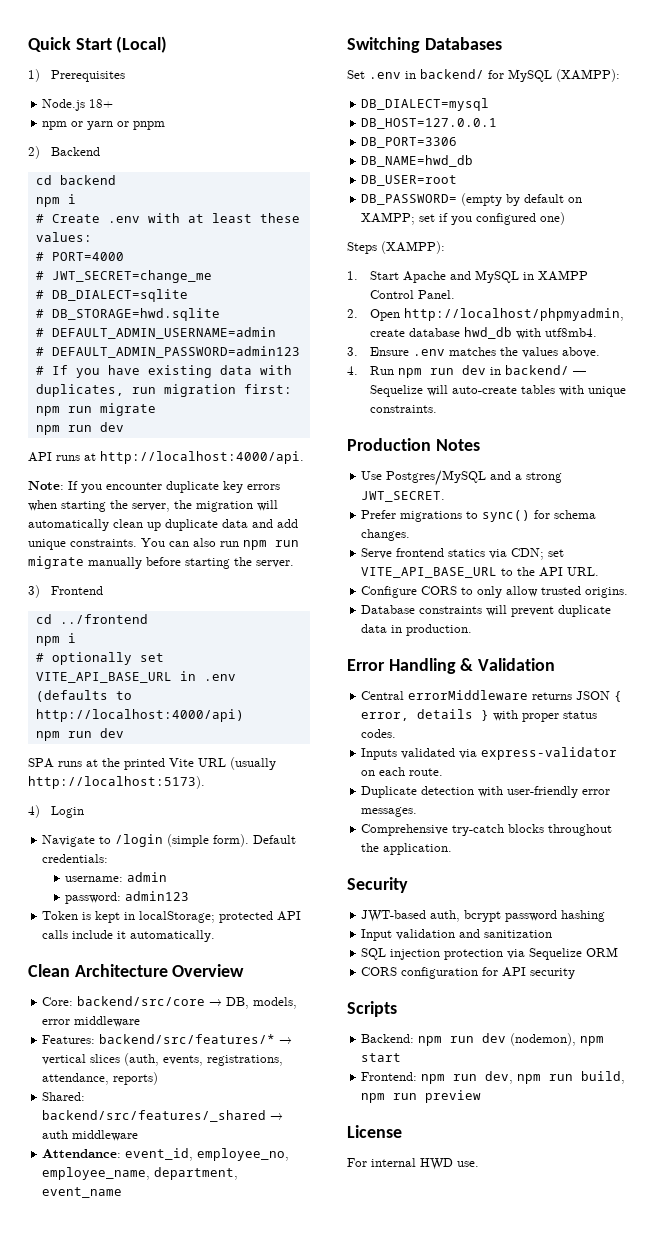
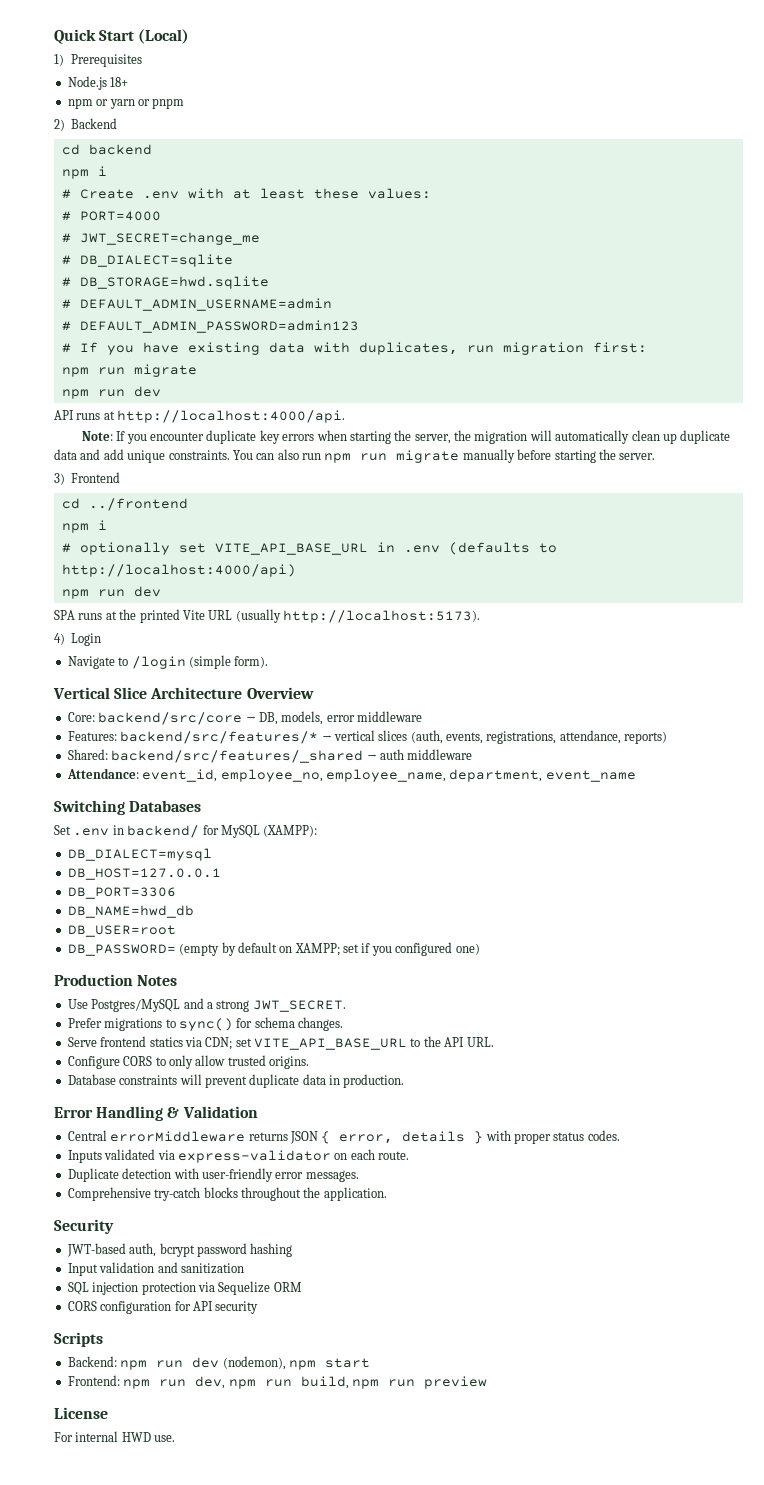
[253,835,297,844] [42,854,109,863] [65,872,168,882] [65,891,190,904] [42,911,302,923] [42,930,216,942] [28,964,70,977] Default credentials: // username: admin // password: admin123 // Token is kept in localStorage; protected API calls include it automatically. // Clean -> [53,687,148,699] // Vertical Slice
[347,241,445,254] [347,270,589,283] [370,290,456,299] [347,308,625,321] [370,327,598,339] [347,347,601,358] [347,365,587,378] [370,385,627,397] [370,405,438,413] // Steps (XAMPP): // 1. Start Apache and MySQL in XAMPP Control Panel. // 2. Open http://localhost/phpmyadmin, create database hwd_db with utf8mb4. // 3. Ensure .env matches the values above. // 4. Run npm run dev in backend/ — Sequelize will auto-create tables with unique constraints. -> (480, 949) none

